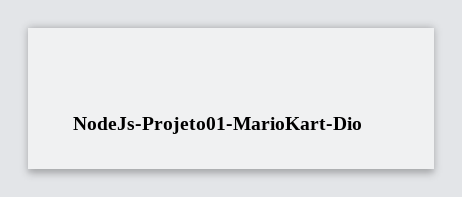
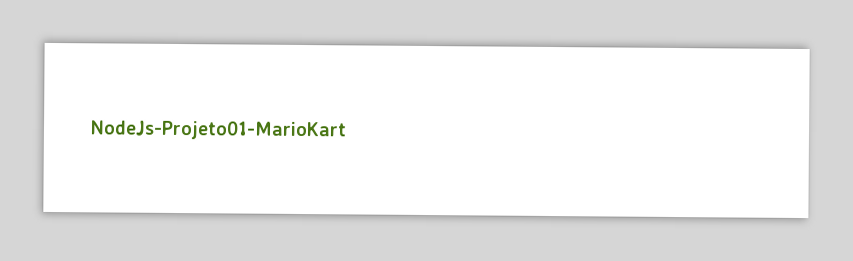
[73,117,362,134] NodeJs-Projeto01-MarioKart-Dio -> [89,120,347,141] NodeJs-Projeto01-MarioKart

